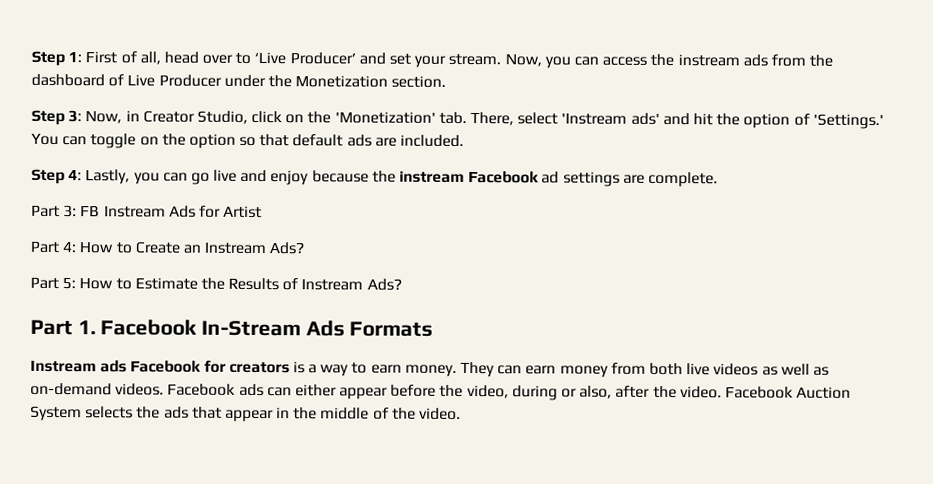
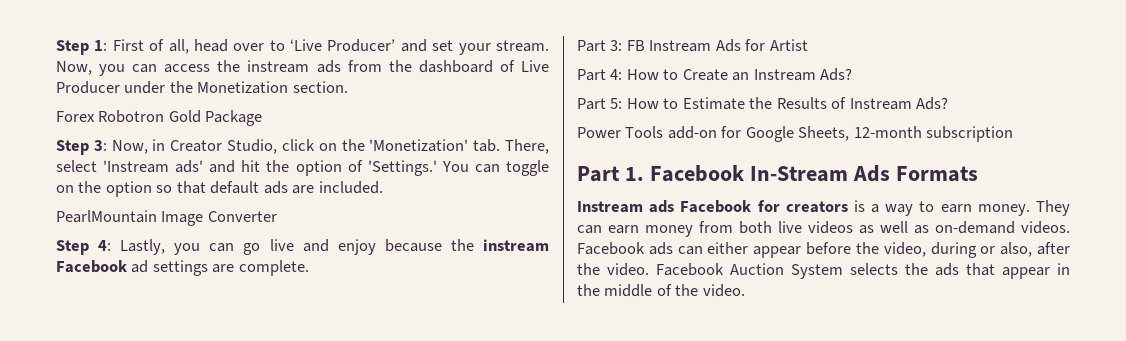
(447, 81) none -> [56,110,263,126] // Forex Robotron Gold Package
(465, 140) none -> [56,210,277,226] // PearlMountain Image Converter
(402, 284) none -> [577,126,1014,142] // Power Tools add-on for Google Sheets, 12-month subscription

